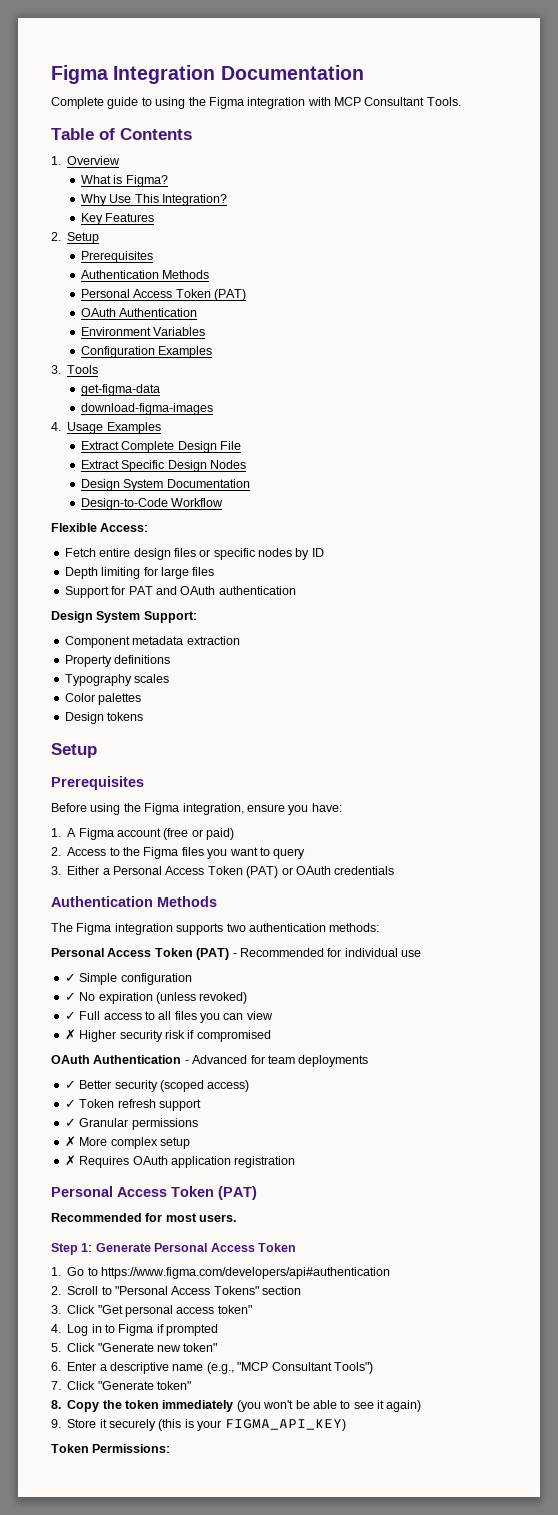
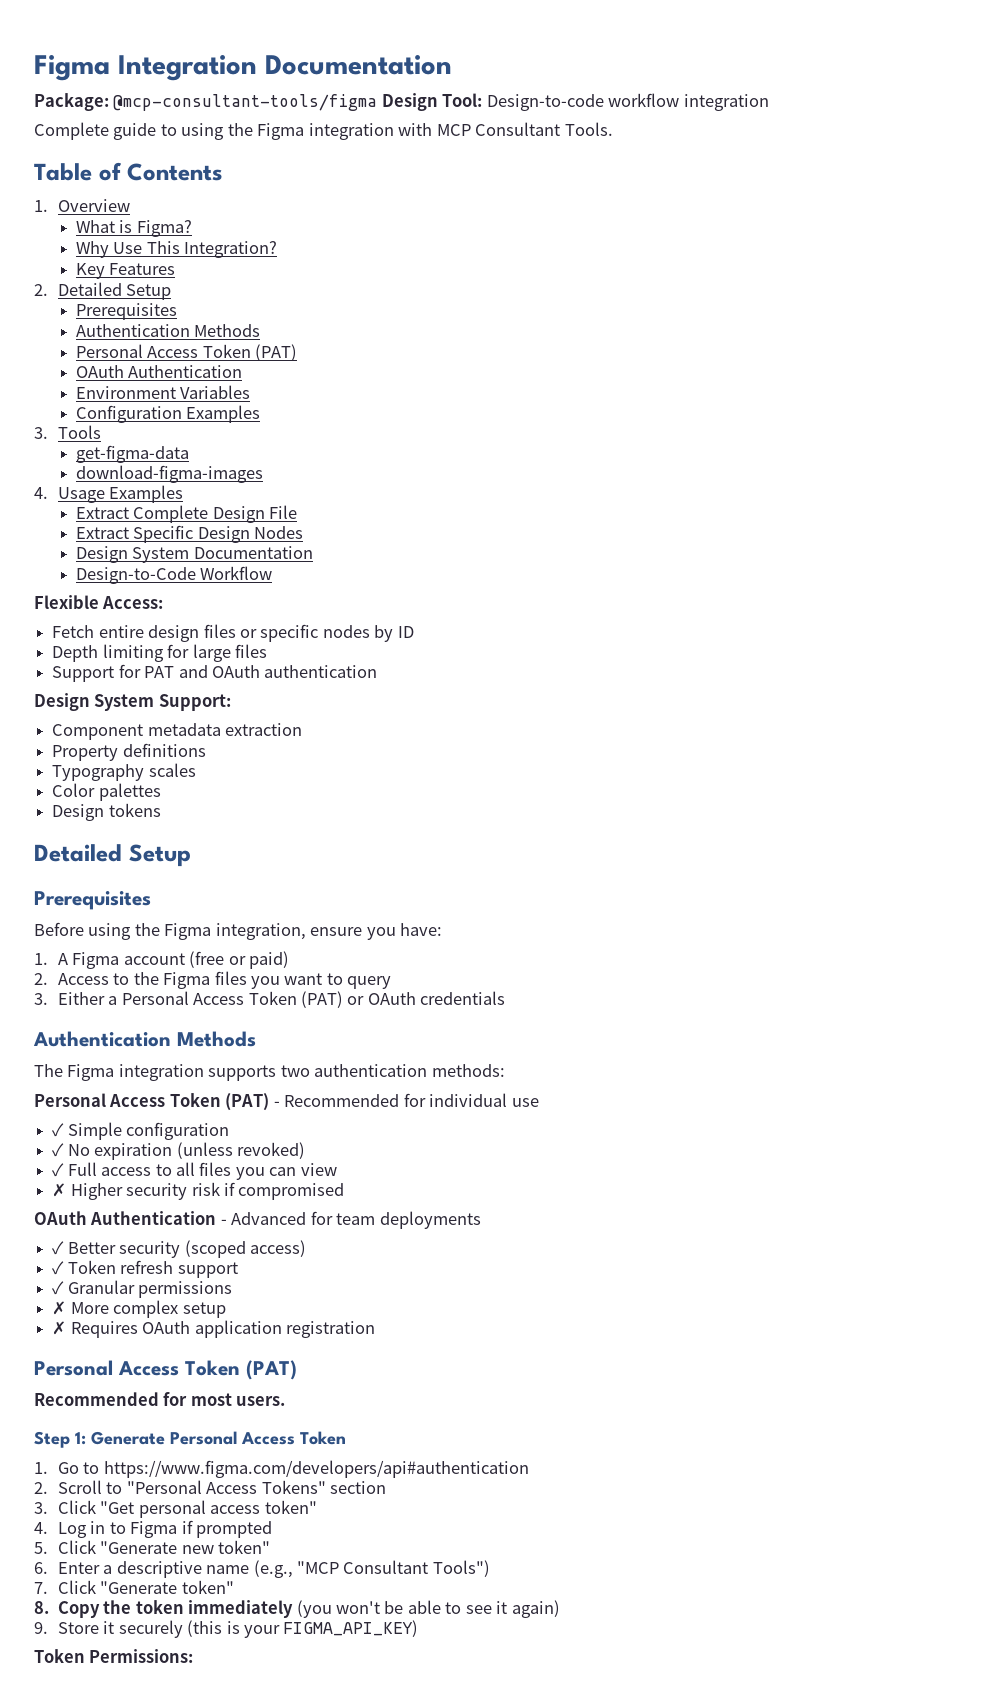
(364, 72) none -> [34,93,769,111] // Package: @mcp-consultant-tools/figma Design Tool: Design-to-code workflow integration
(61, 236) none -> [57,282,122,296] Detailed
(144, 716) none -> [34,844,122,862] Detailed

